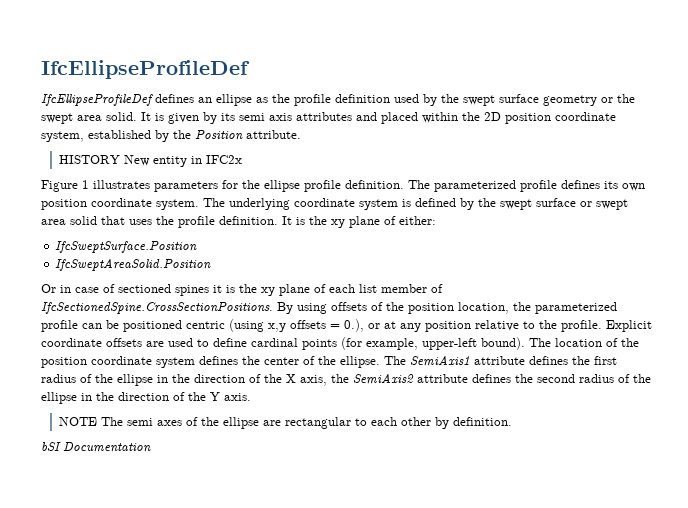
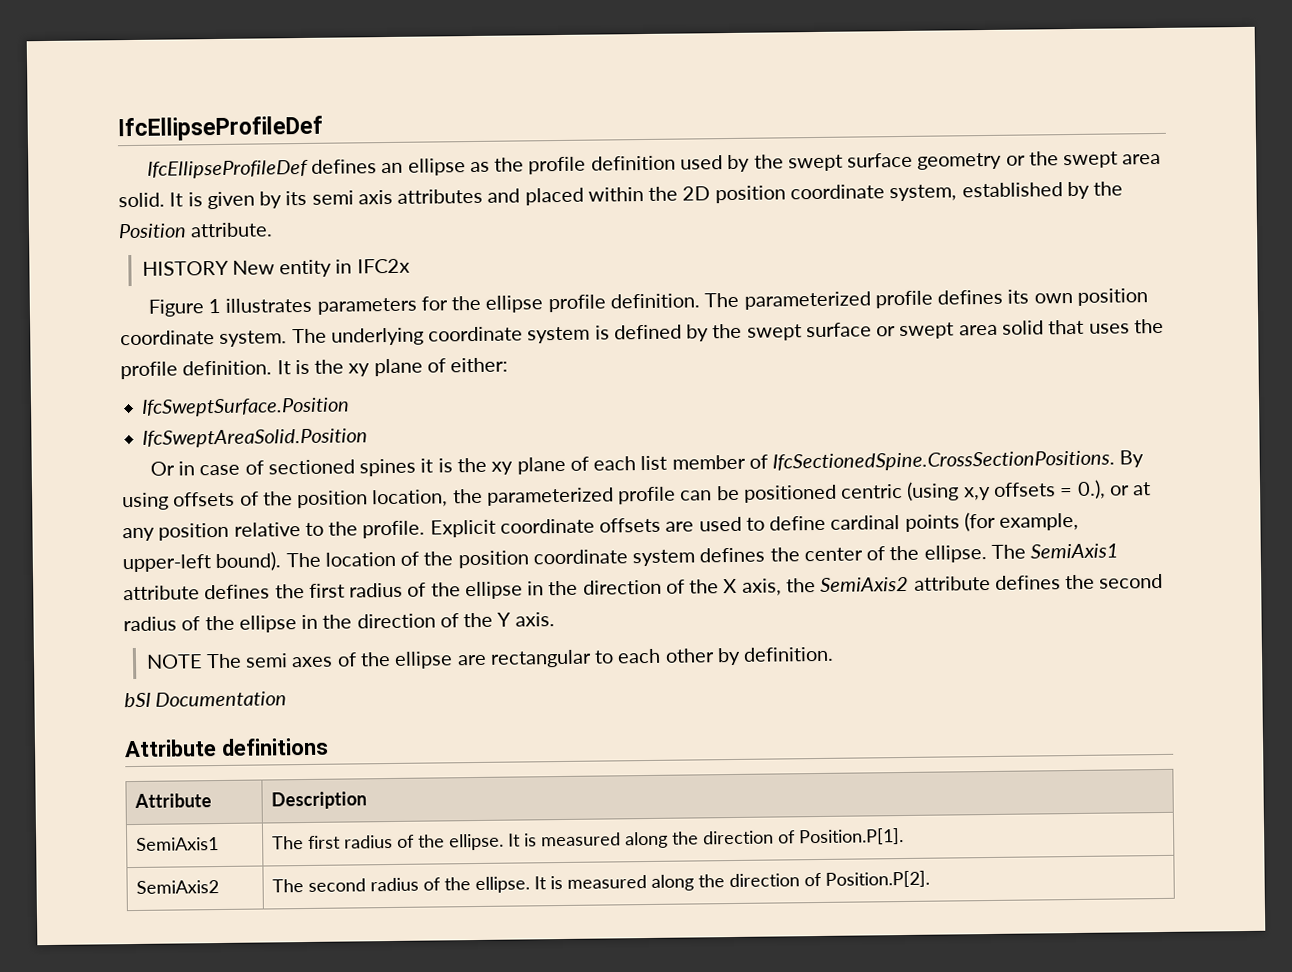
(151, 447) none -> [124,737,329,758] [134,793,213,809] [271,791,368,810] [136,837,220,851] [272,828,905,851] [136,880,220,894] [272,870,931,894] // Attribute definitions // Attribute | Description // SemiAxis1 | The first radius of the ellipse. It is measured along the direction of Position.P[1]. // SemiAxis2 | The second radius of the ellipse. It is measured along the direction of Position.P[2].

